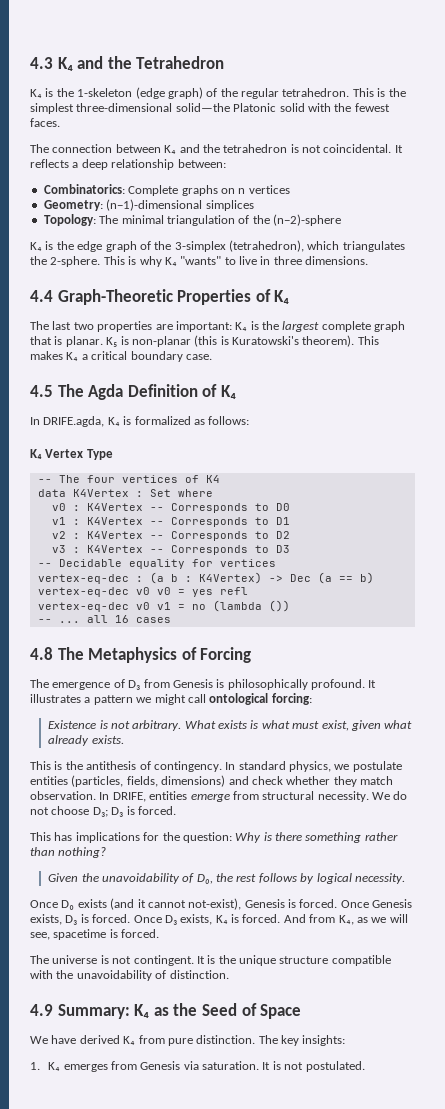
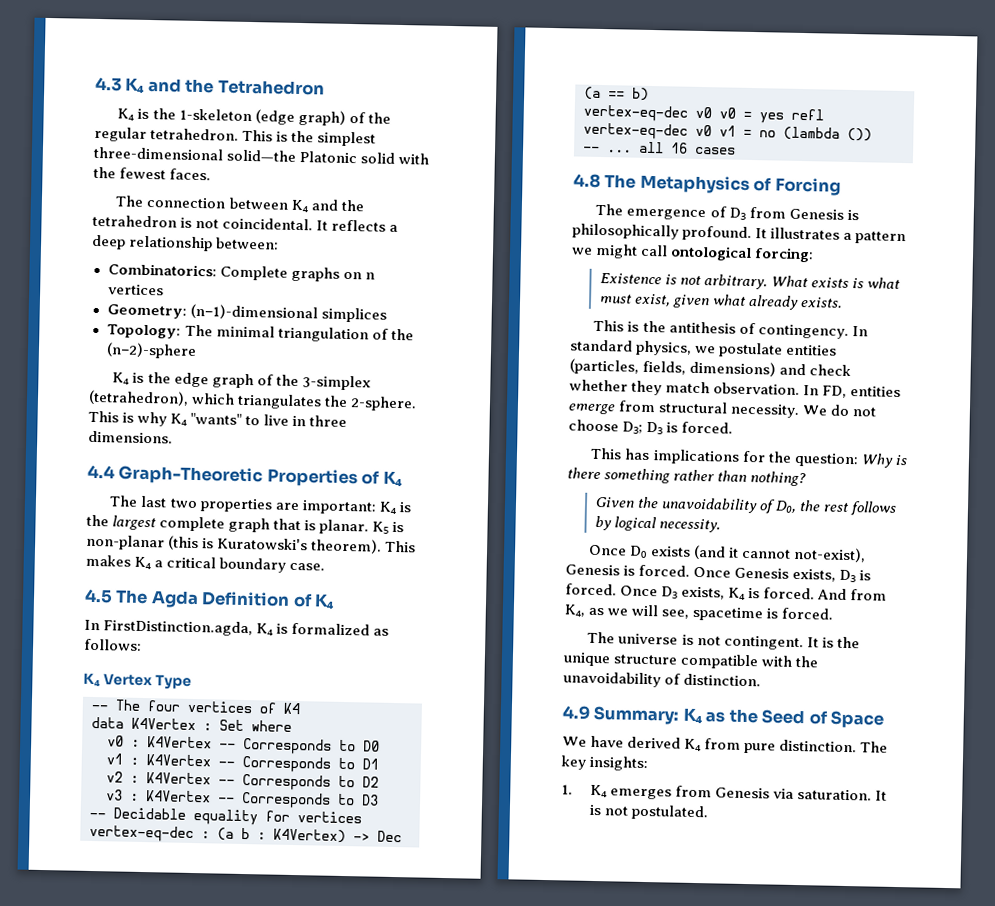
[43,416,105,427] DRIFE.agda, -> [103,619,254,637] FirstDistinction.agda,
[112,792,146,802] DRIFE, -> [822,385,848,398] FD,

